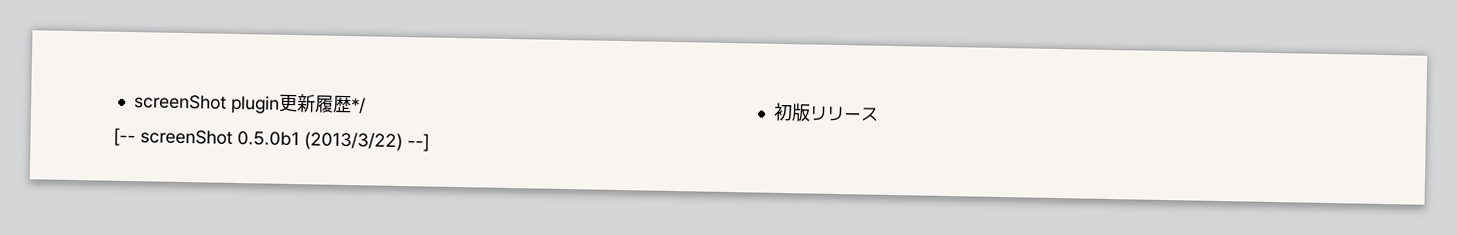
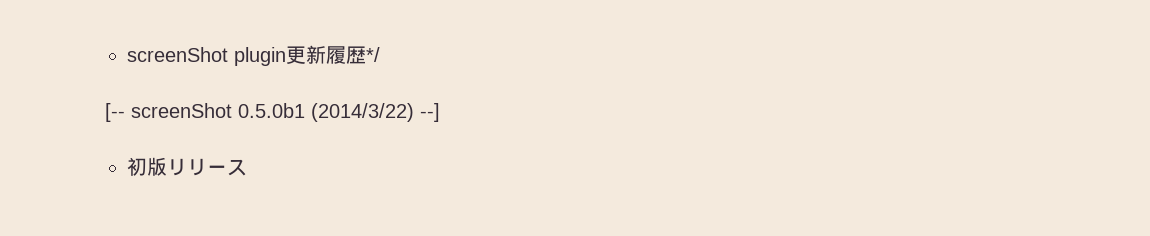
[304,131,403,152] (2013/3/22) -> [311,103,414,122] (2014/3/22)

